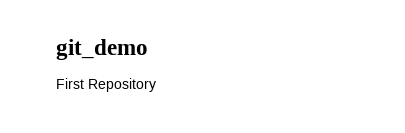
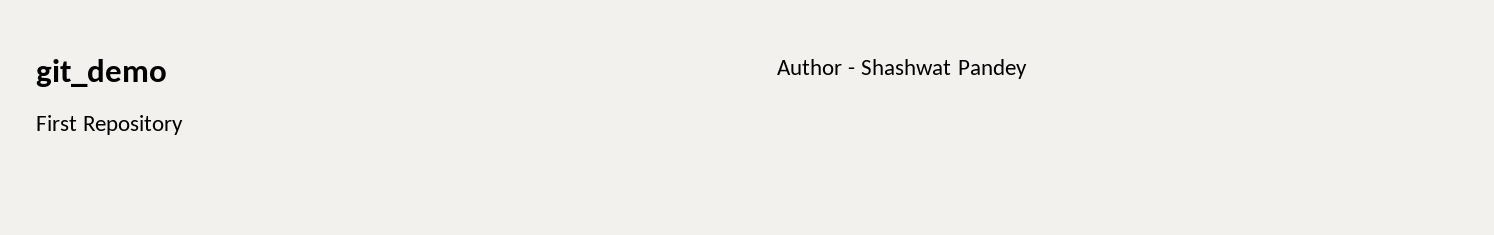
(156, 85) none -> [777,59,1027,79] // Author - Shashwat Pandey

